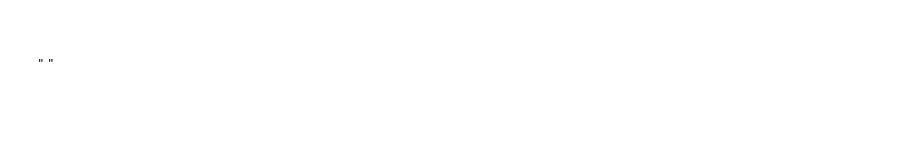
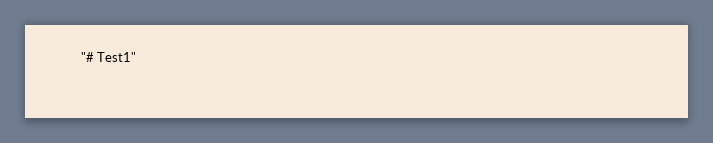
[38,59,54,69] " " -> [81,52,137,62] "# Test1"

